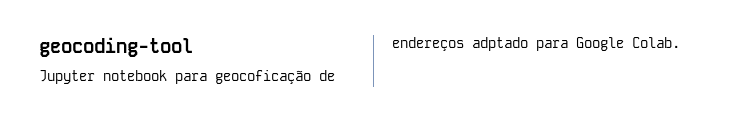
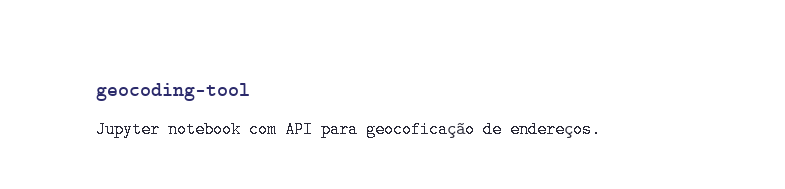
(167, 75) none -> [249,121,313,138] com API
[392,37,680,51] endereços adptado para Google Colab. -> [510,121,601,138] endereços.

